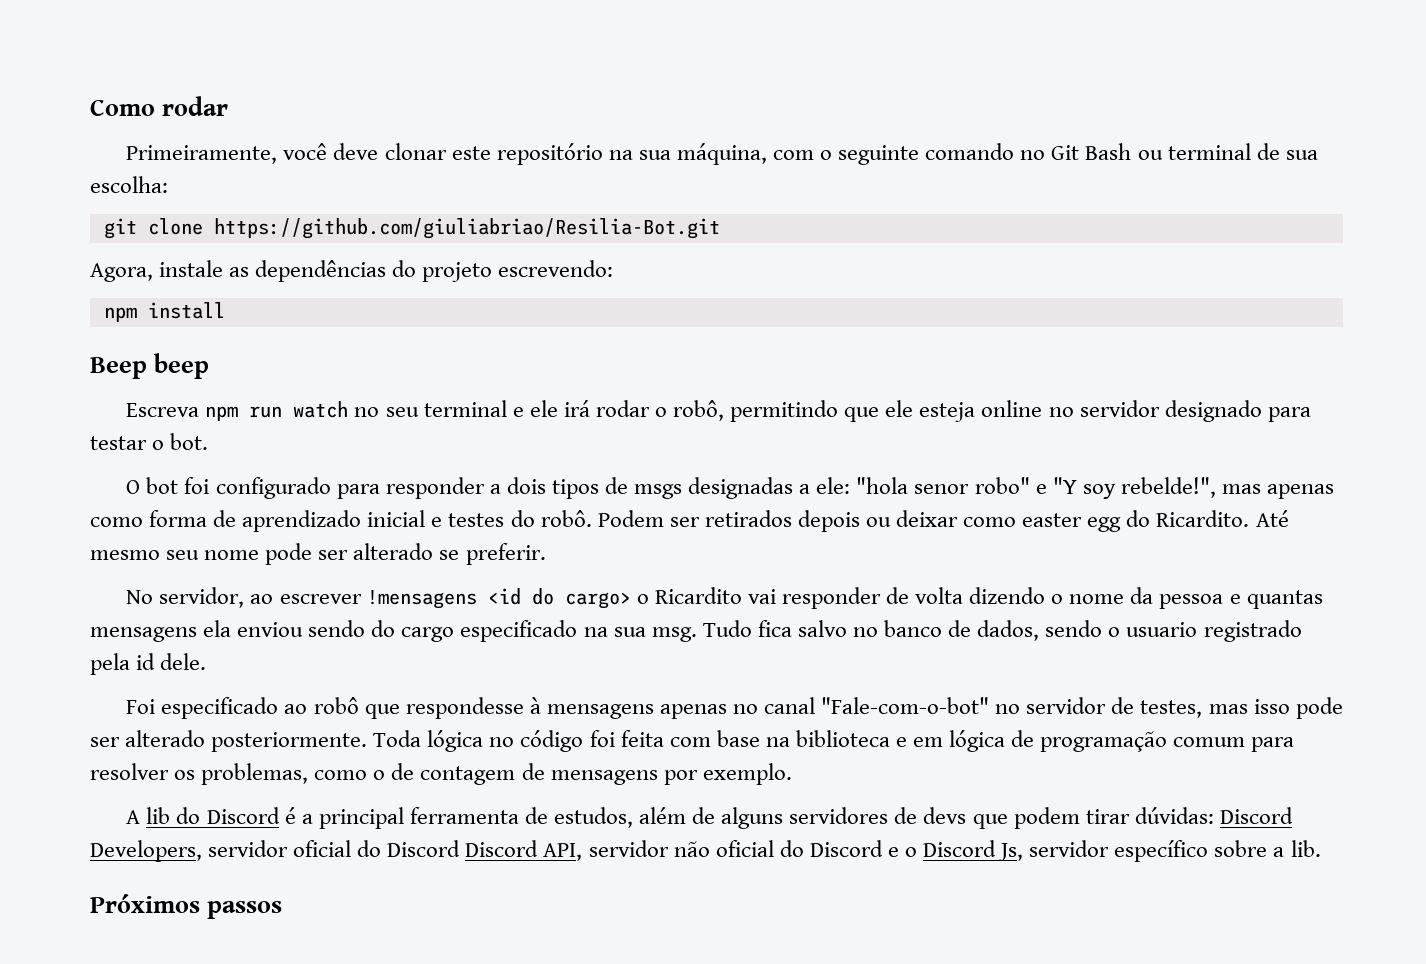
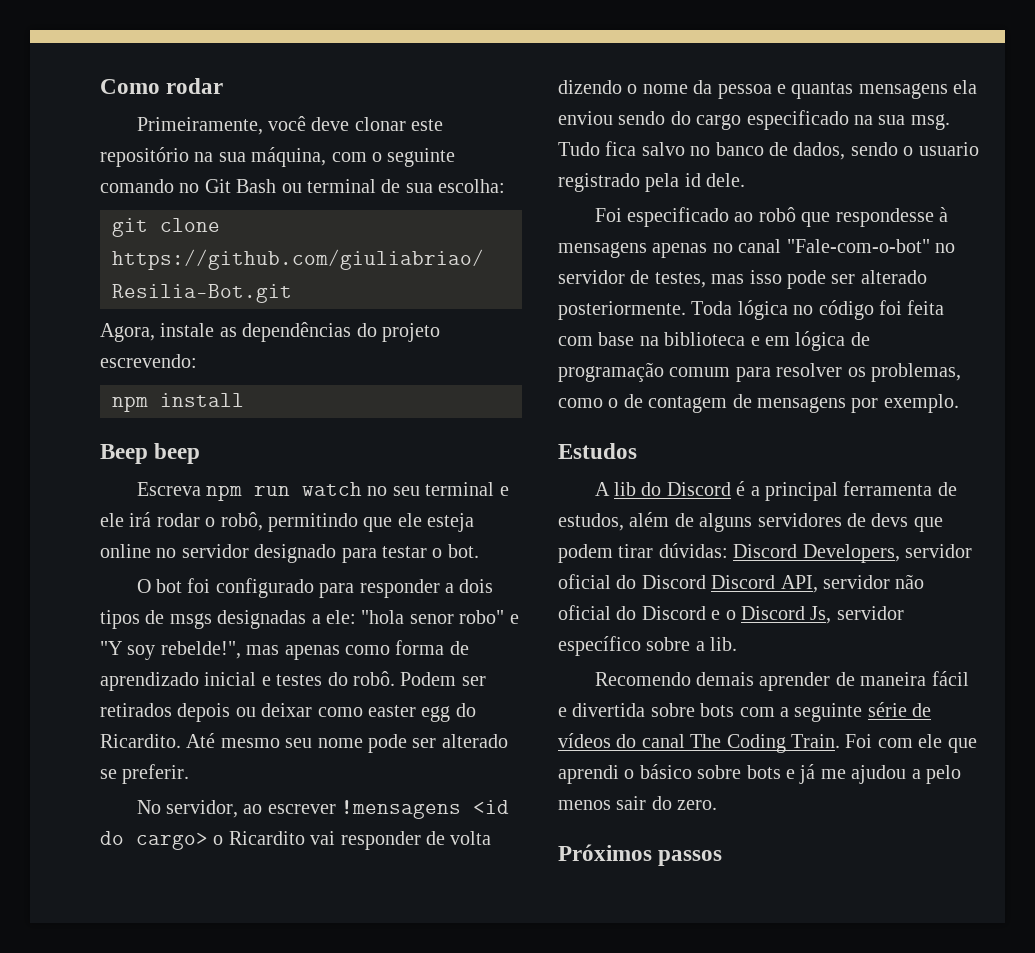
(792, 774) none -> [558,443,637,459] // Estudos
(1321, 848) none -> [594,671,969,691] [558,702,932,722] [558,733,977,753] [558,764,961,784] [558,796,718,810] // Recomendo demais aprender de maneira fácil e divertida sobre bots com a seguinte série de vídeos do canal The Coding Train. Foi com ele que aprendi o básico sobre bots e já me ajudou a pelo menos sair do zero.

